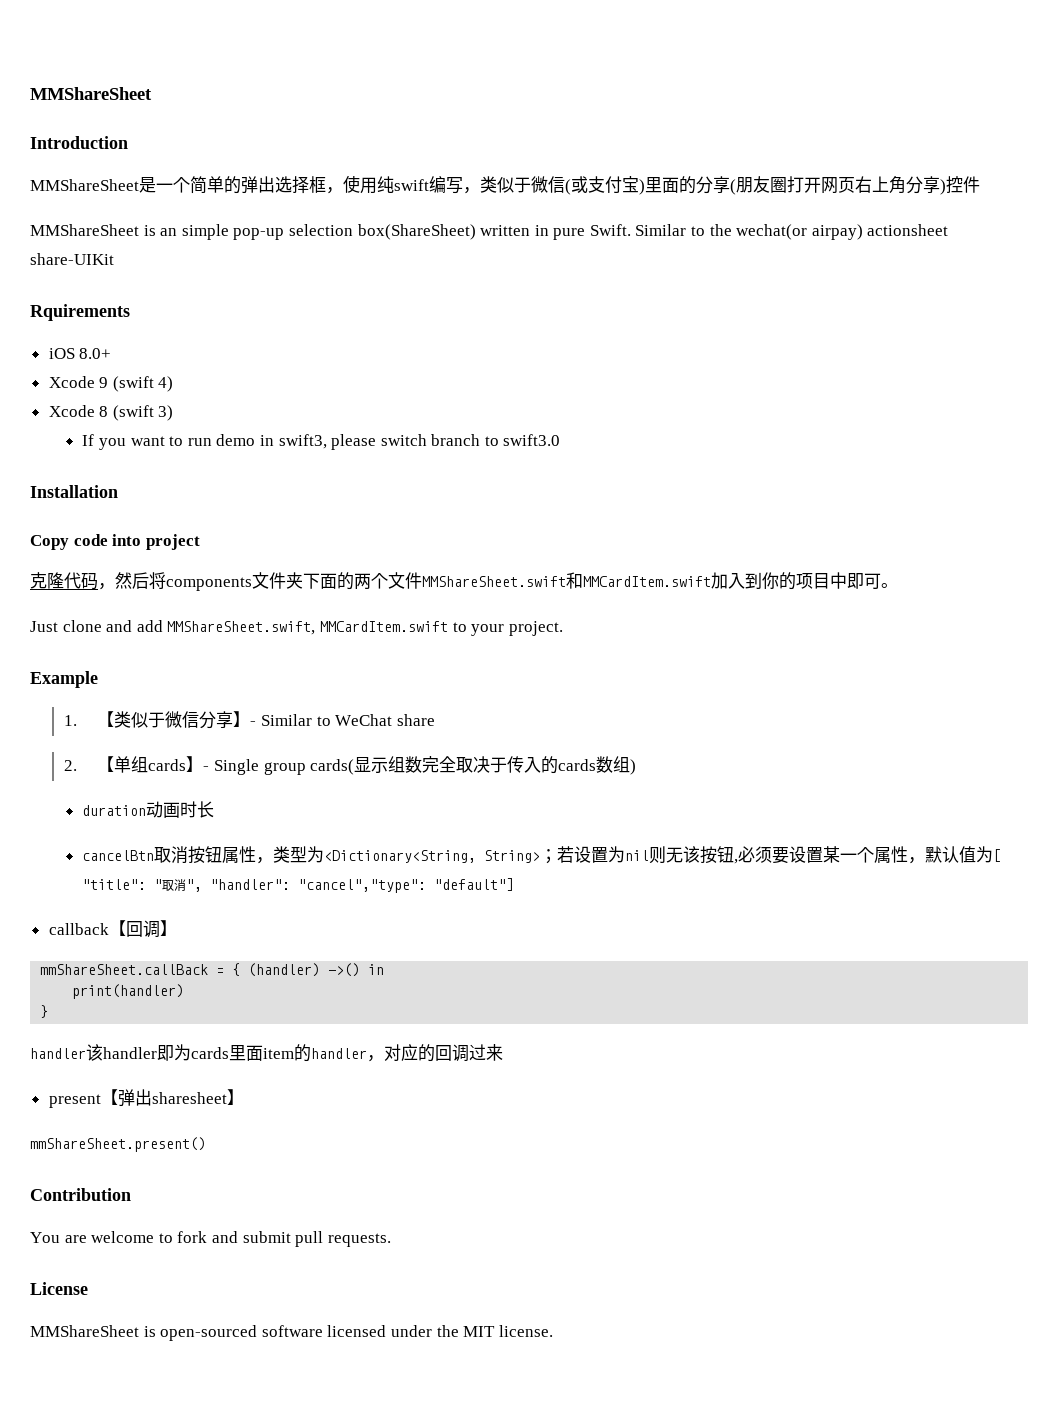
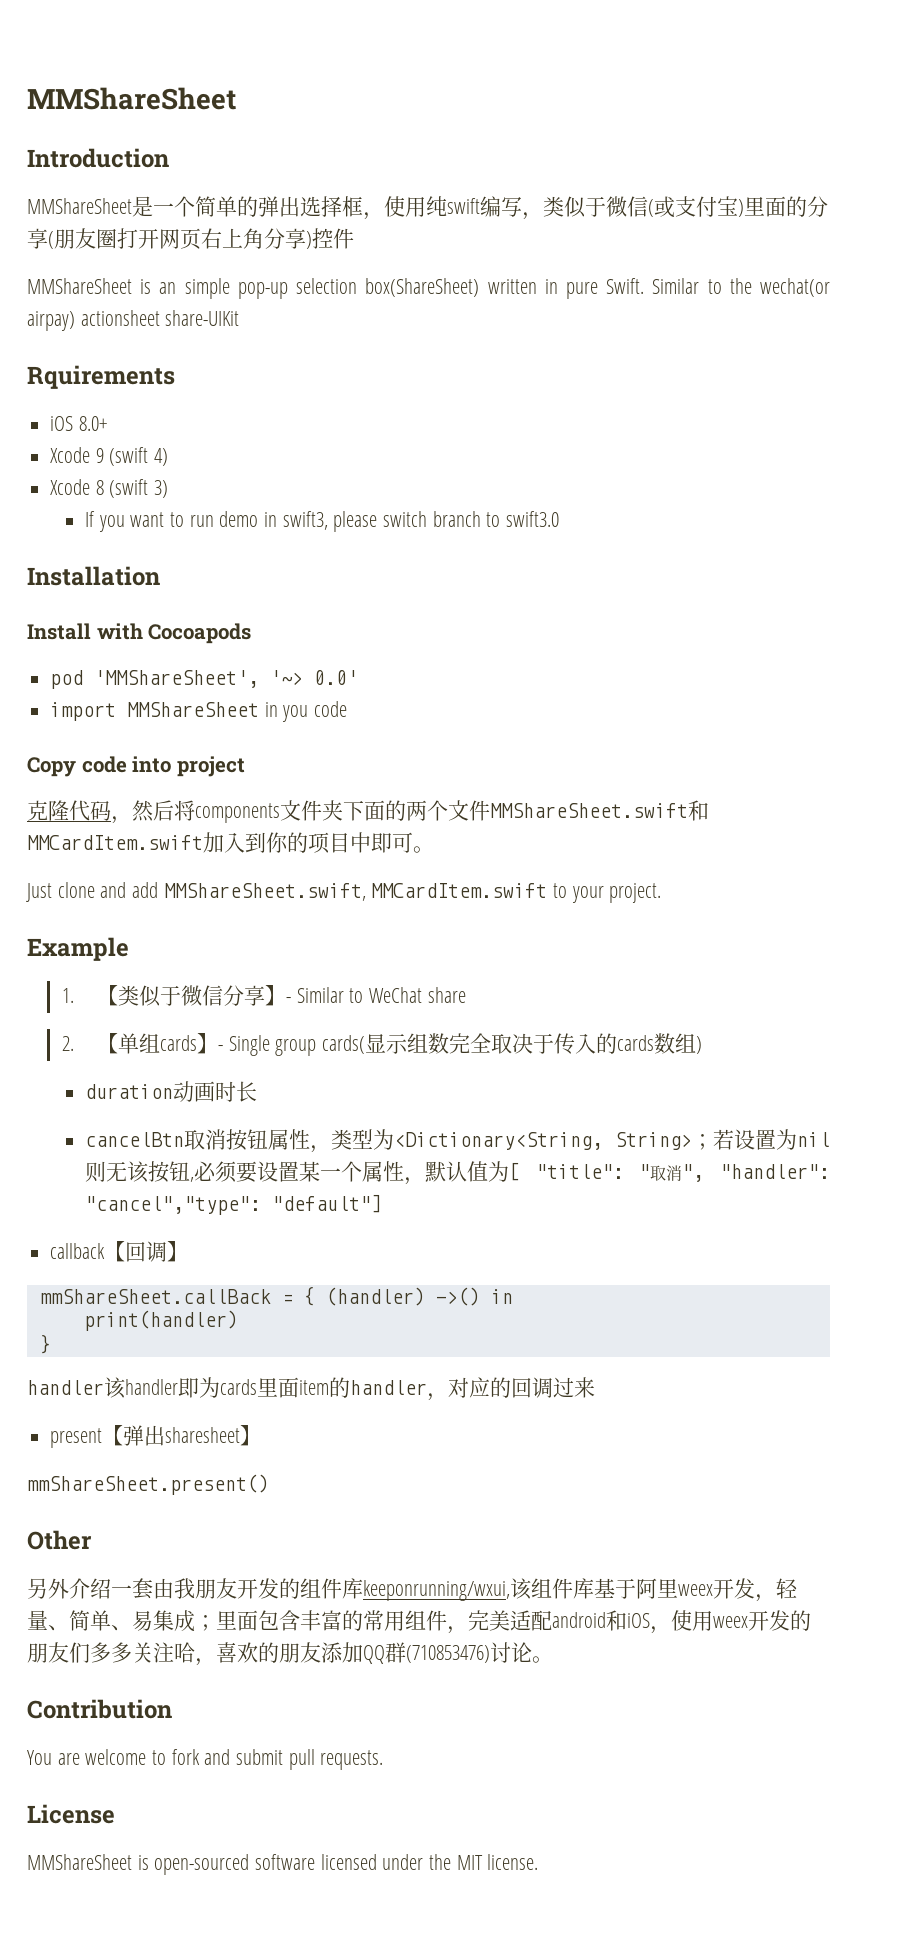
(118, 491) none -> [27,623,252,644] [50,670,359,689] [50,701,348,722] // Install with Cocoapods // pod 'MMShareSheet', '~> 0.0' // import MMShareSheet in you code
(206, 1144) none -> [27,1530,92,1550] [27,1578,798,1602] [27,1610,811,1634] [27,1642,553,1666] // Other // 另外介绍一套由我朋友开发的组件库keeponrunning/wxui,该组件库基于阿里weex开发，轻量、简单、易集成；里面包含丰富的常用组件，完美适配android和iOS，使用weex开发的朋友们多多关注哈，喜欢的朋友添加QQ群(710853476)讨论。

